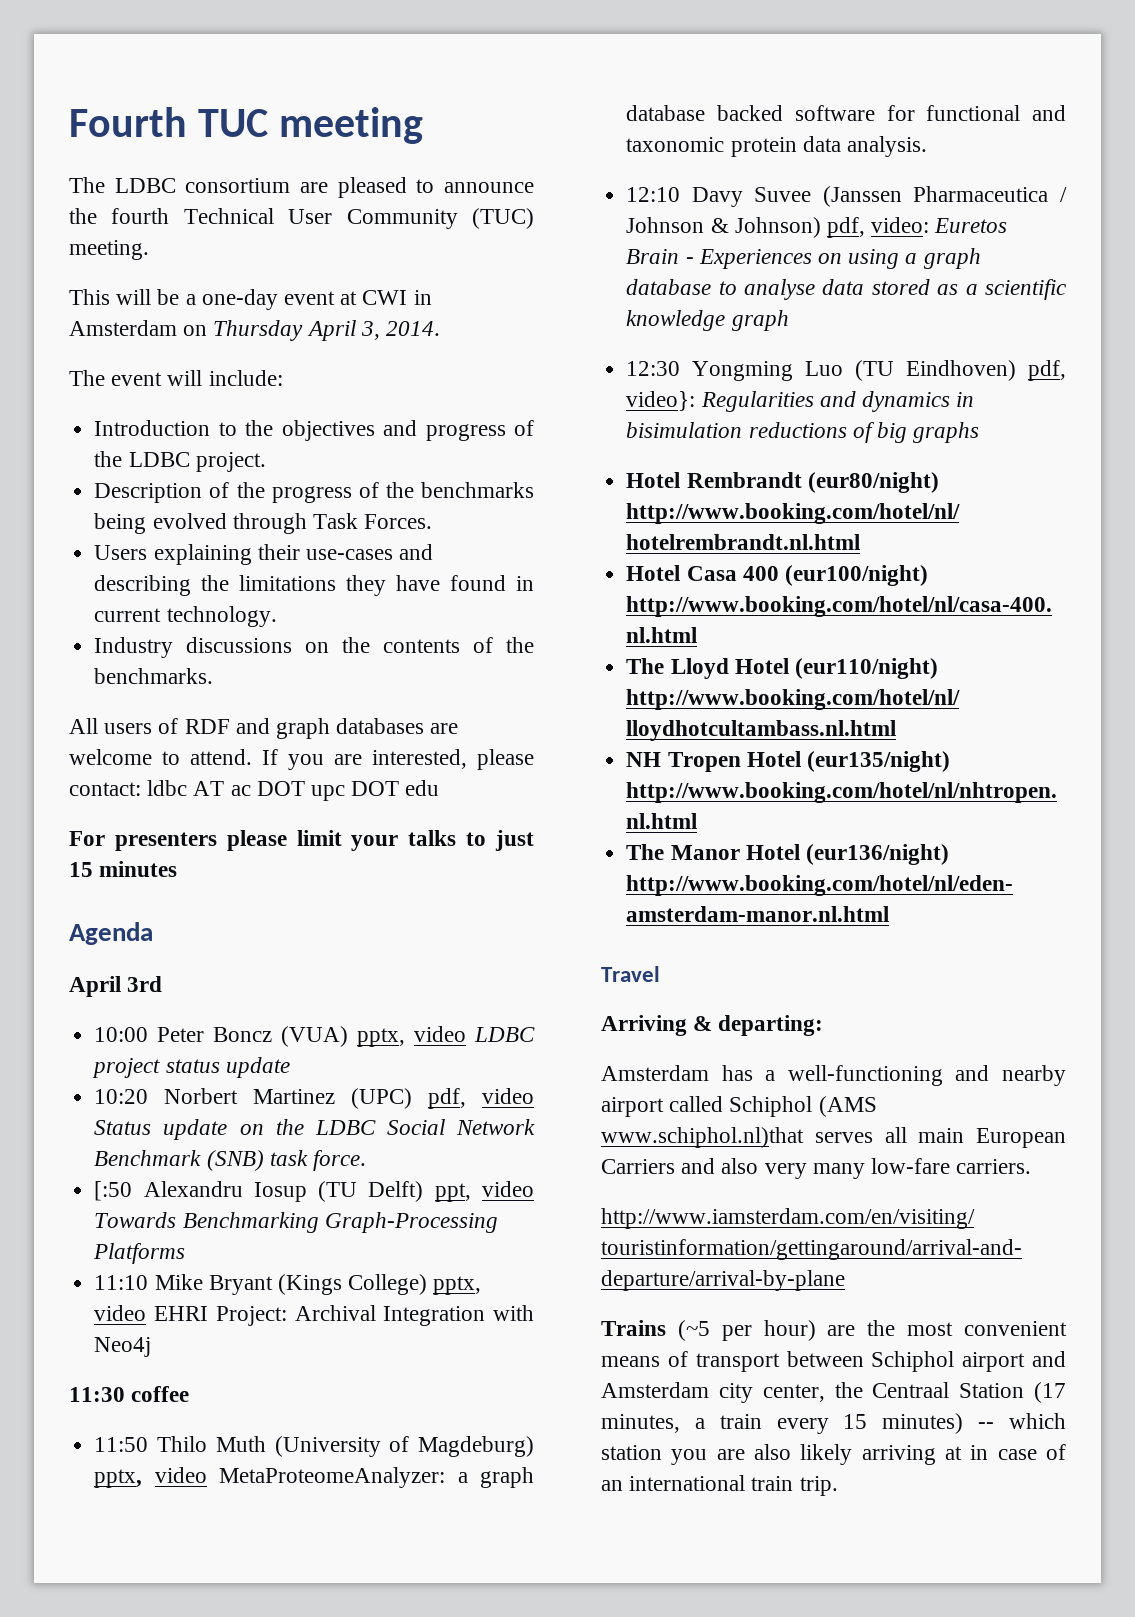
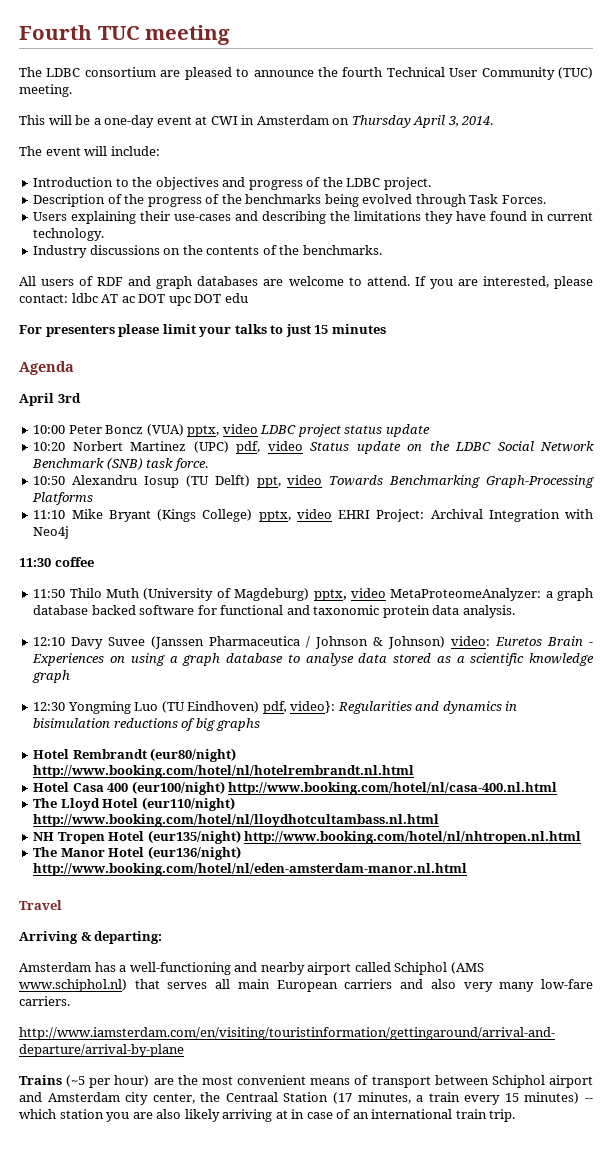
[94,1181,133,1201] [:50 -> [33,476,66,485] 10:50
[826,217,865,238] pdf, -> (446, 642) none
[601,1127,804,1148] www.schiphol.nl)that -> [19,979,160,992] www.schiphol.nl) that
[601,1159,675,1174] Carriers -> [344,979,393,989] carriers

